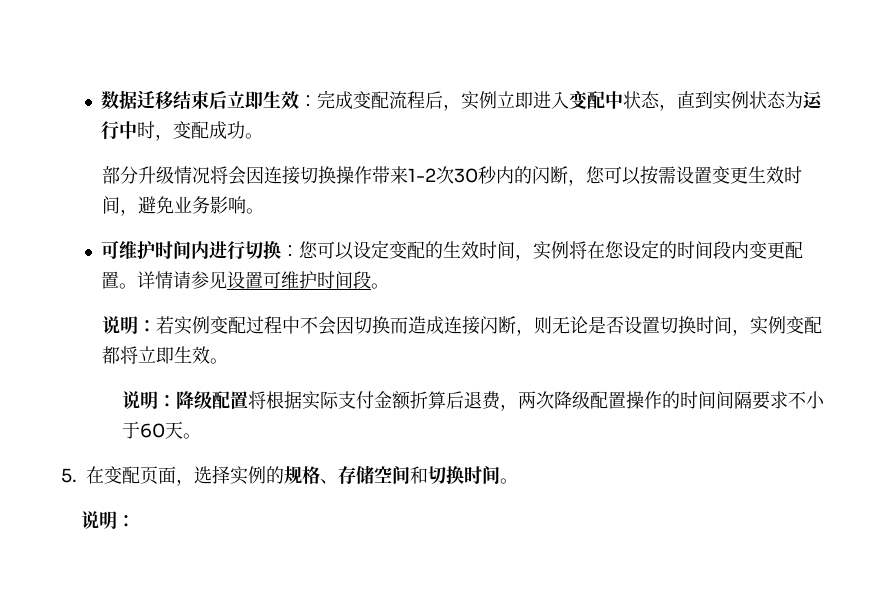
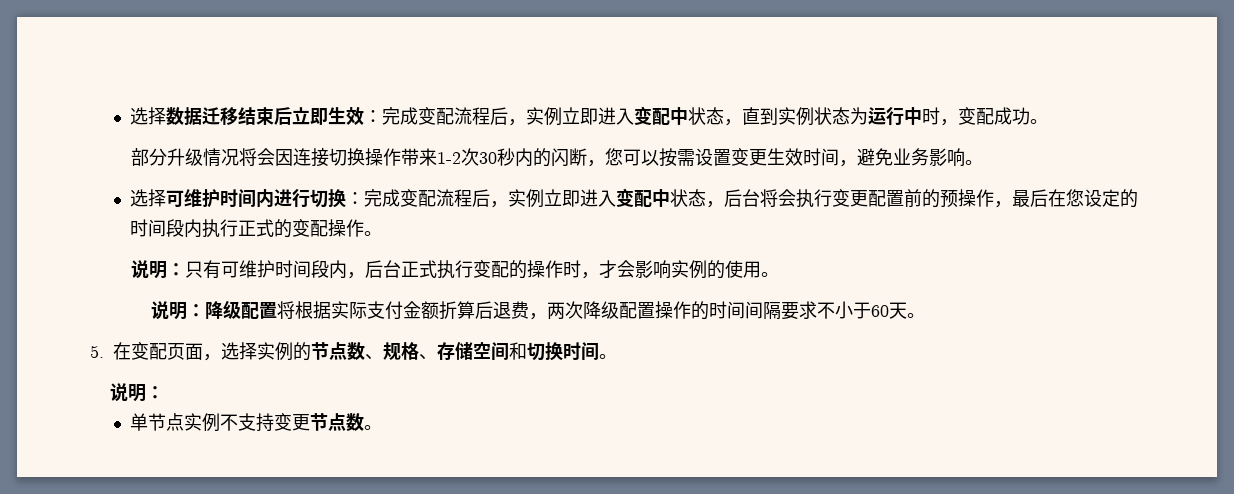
(101, 100) none -> [130,107,167,125] 选择
(264, 211) none -> [130,189,167,207] 选择
[299,240,588,261] 您可以设定变配的生效时间，实例将 -> [364,188,1049,208] 完成变配流程后，实例立即进入变配中状态，后台将会执行变更配置前的预操作，最后
[749,241,804,259] [101,271,390,289] [101,316,822,336] [101,346,210,364] 变更配置。详情请参见设置可维护时间段。 // 说明：若实例变配过程中不会因切换而造成连接闪断，则无论是否设置切换时间，实例变配都将立即生效 -> [202,219,383,238] [130,260,761,279] 执行正式的变配操作。 // 说明：只有可维护时间段内，后台正式执行变配的操作时，才会影响实例的使用
(284, 475) none -> [311,342,383,360] 节点数、
(136, 521) none -> [130,413,383,432] // 单节点实例不支持变更节点数。

